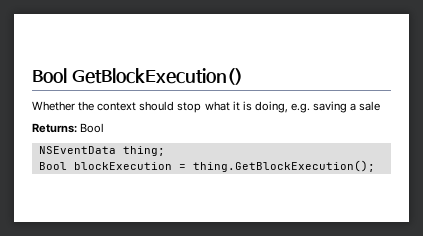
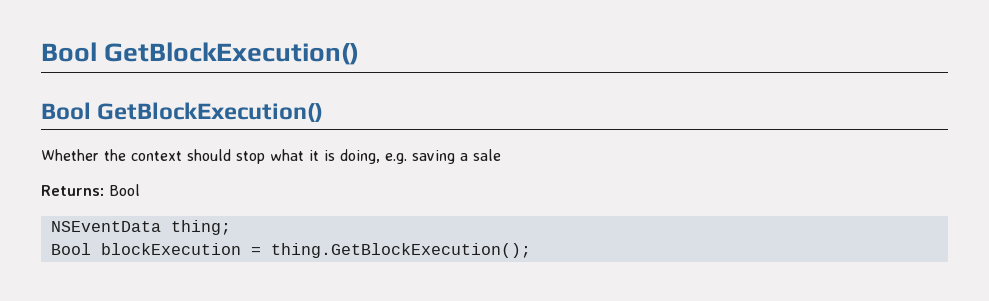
[32,68,243,85] Bool GetBlockExecution() -> [41,42,360,65] [41,102,324,122] Bool GetBlockExecution() // Bool GetBlockExecution()

